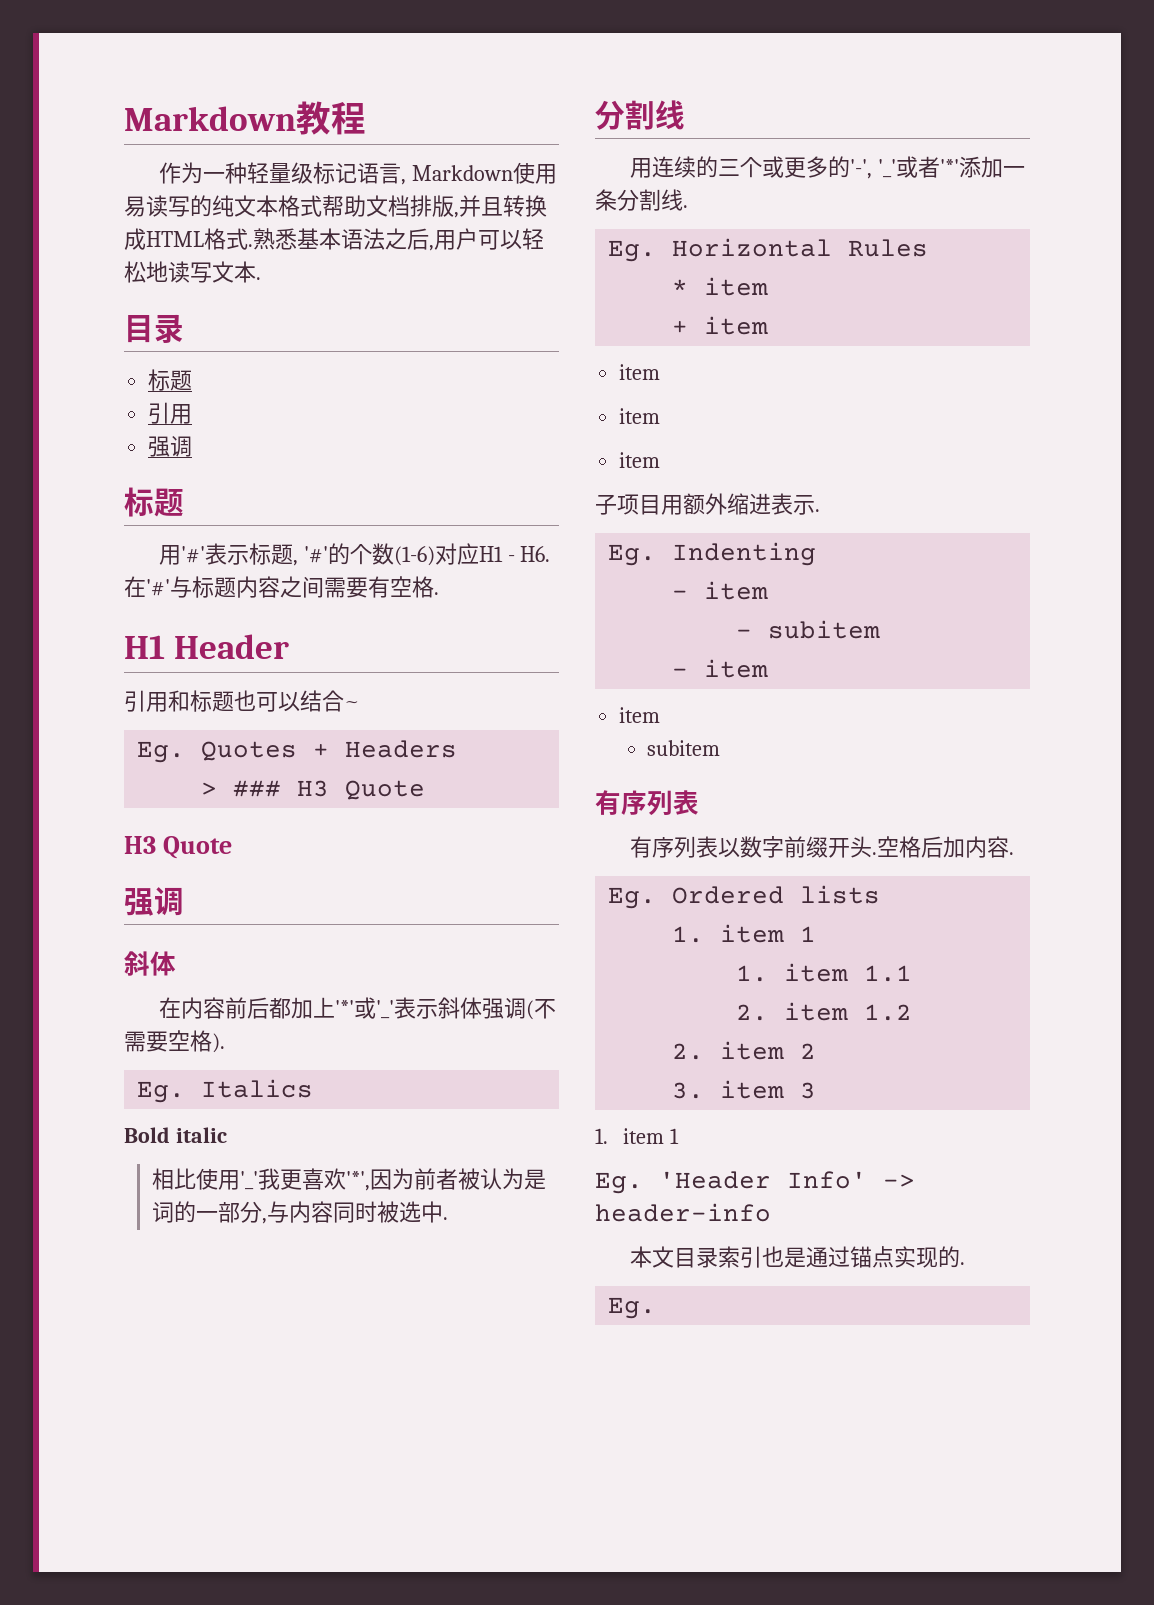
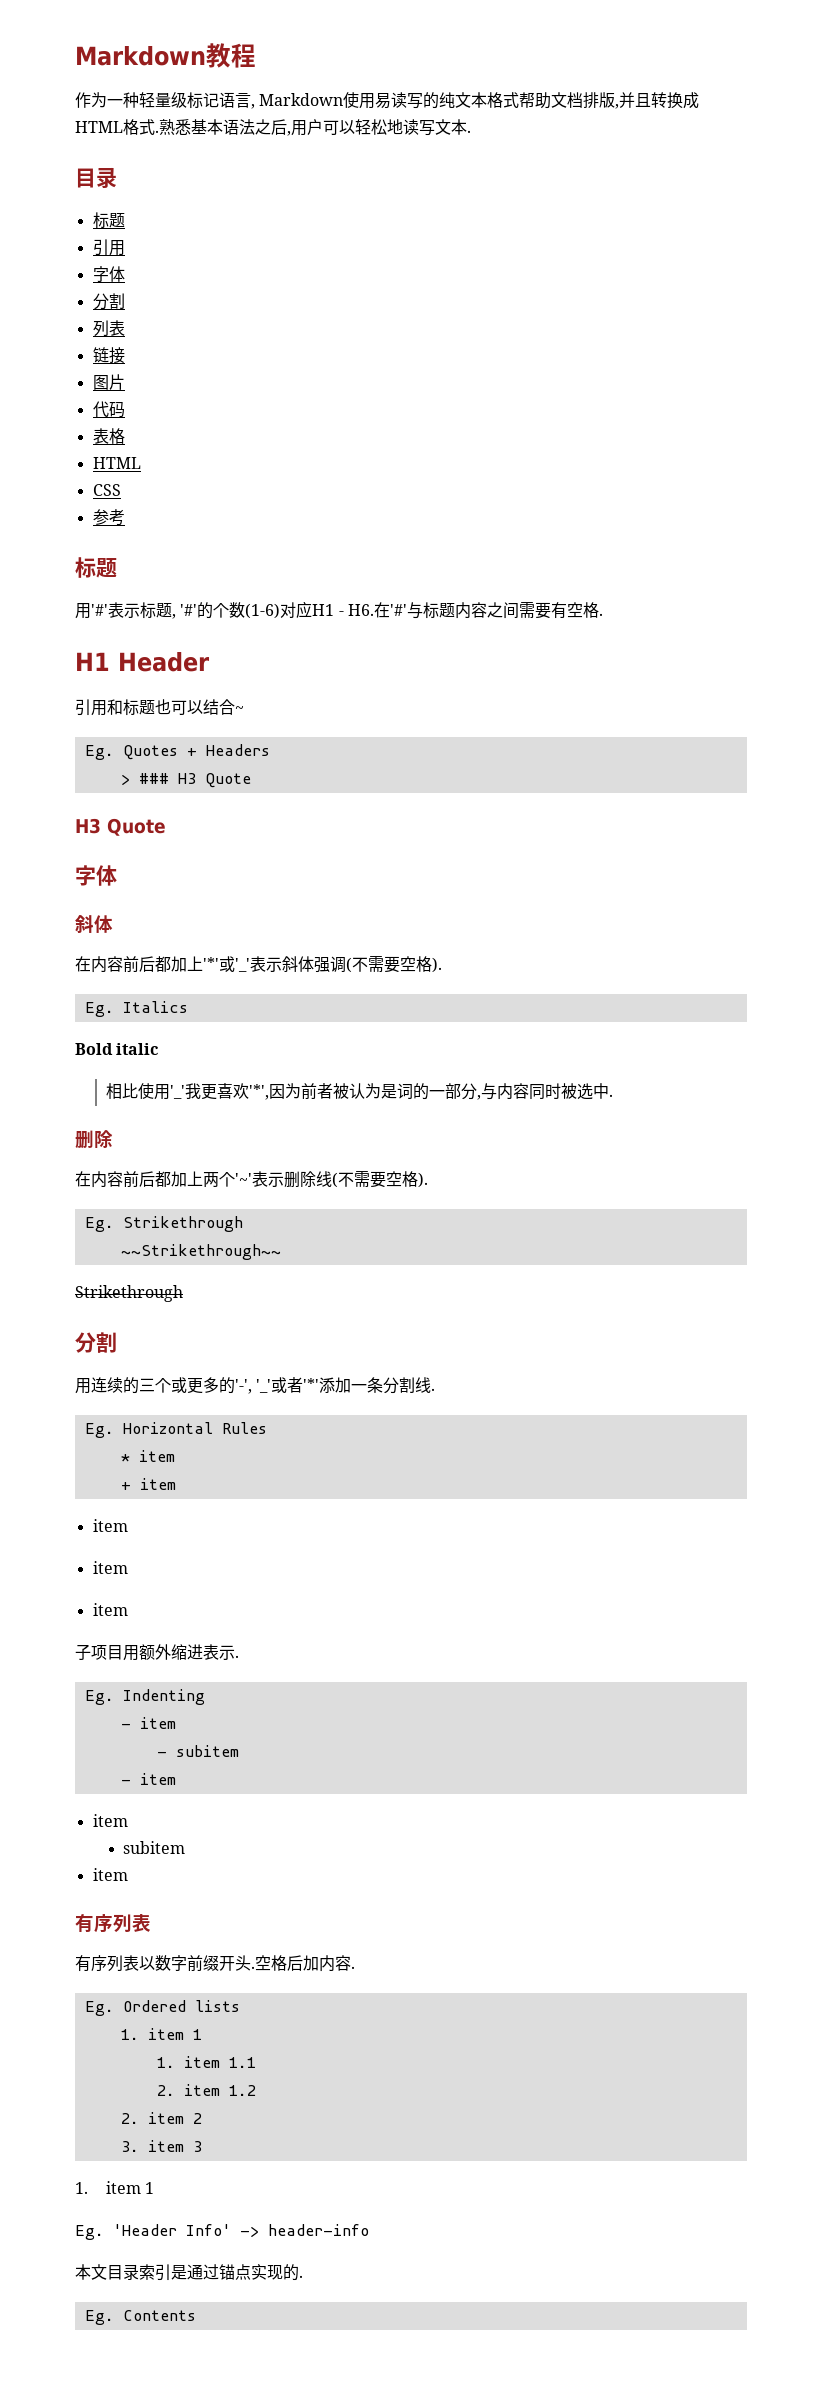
[148,435,193,457] 强调 -> [92,266,125,282] [92,293,125,310] [92,320,125,337] [92,347,125,364] [92,374,125,390] [92,401,125,418] [92,428,125,444] [92,457,141,469] [92,484,121,496] [92,509,125,526] 字体 // 分割 // 列表 // 链接 // 图片 // 代码 // 表格 // HTML // CSS // 参考
[124,887,184,916] 强调 -> [75,865,117,886] 字体
[595,100,685,130] // 分割线 -> [75,1130,113,1149] [75,1171,428,1188] [84,1216,243,1232] [120,1244,281,1260] [75,1285,183,1302] [75,1332,117,1353] // 删除 // 在内容前后都加上两个'~'表示删除线(不需要空格). // Eg. Strikethrough // ~~Strikethrough~~ // Strikethrough // 分割
(721, 748) none -> [92,1868,128,1881] // item
[761,1246,784,1267] 也 -> (171, 2272) none
(657, 1308) none -> [122,2310,196,2321] Contents

